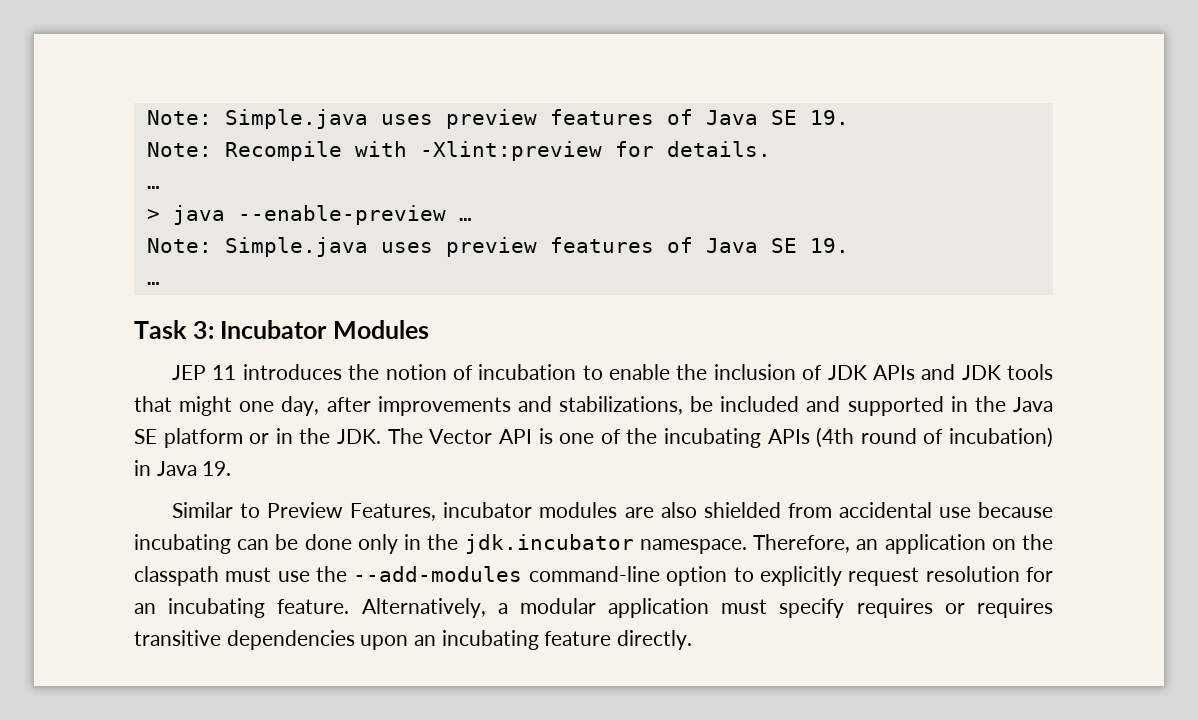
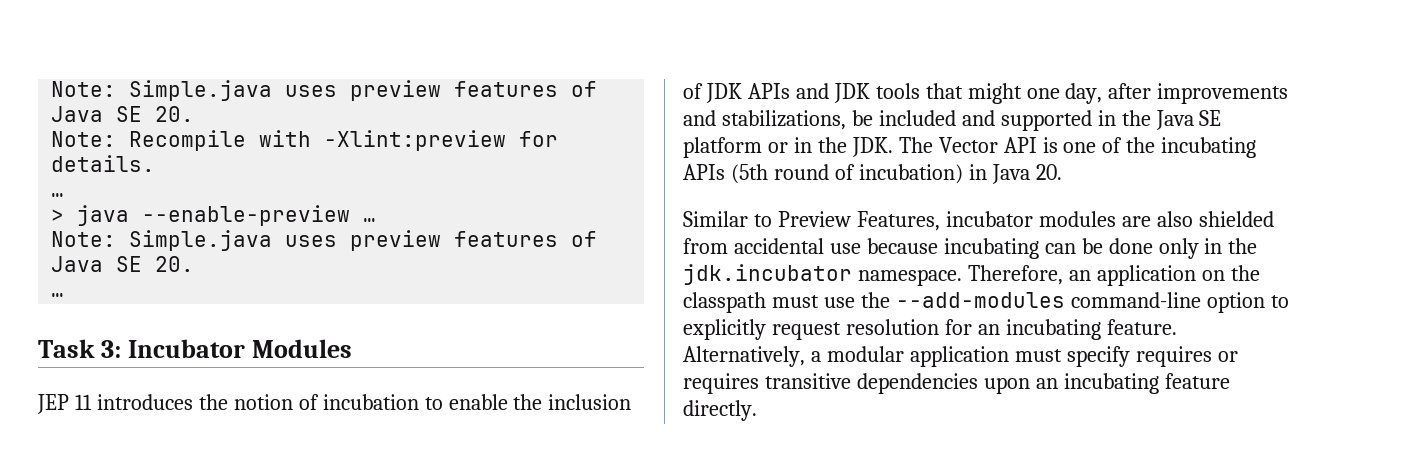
[146,109,849,129] Note: Simple.java uses preview features of Java SE 19. -> [51,80,598,101] [51,106,195,122] Note: Simple.java uses preview features of Java SE 20.
[809,238,849,253] 19. -> [155,256,195,272] 20.
[816,427,855,448] (4th -> [730,164,768,184] (5th
[202,461,232,476] 19. -> [1035,164,1062,180] 20.

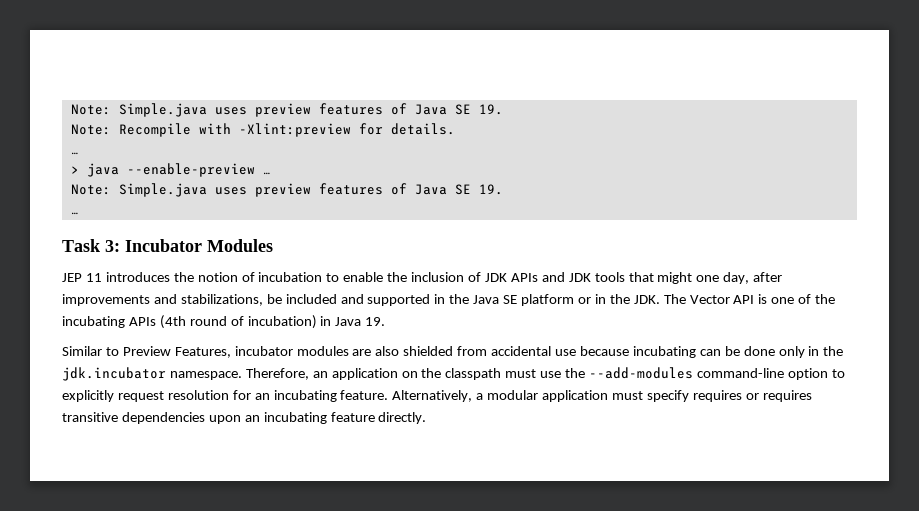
[51,80,598,101] [51,106,195,122] Note: Simple.java uses preview features of Java SE 20. -> [70,103,503,117] Note: Simple.java uses preview features of Java SE 19.
[155,256,195,272] 20. -> [478,184,503,195] 19.
[730,164,768,184] (5th -> [159,315,186,329] (4th
[1035,164,1062,180] 20. -> [365,317,386,326] 19.

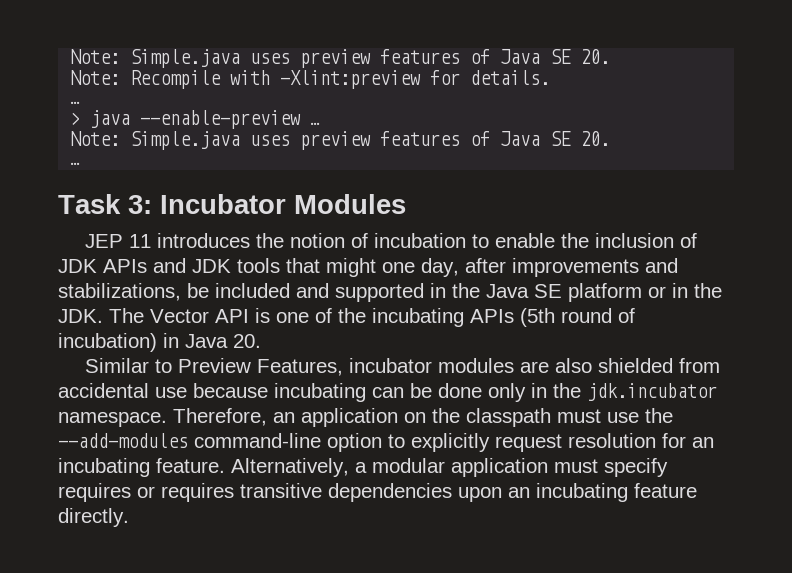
[70,103,503,117] Note: Simple.java uses preview features of Java SE 19. -> [70,49,611,68] Note: Simple.java uses preview features of Java SE 20.
[478,184,503,195] 19. -> [580,131,611,146] 20.
[159,315,186,329] (4th -> [520,308,555,327] (5th
[365,317,386,326] 19. -> [233,334,261,348] 20.

